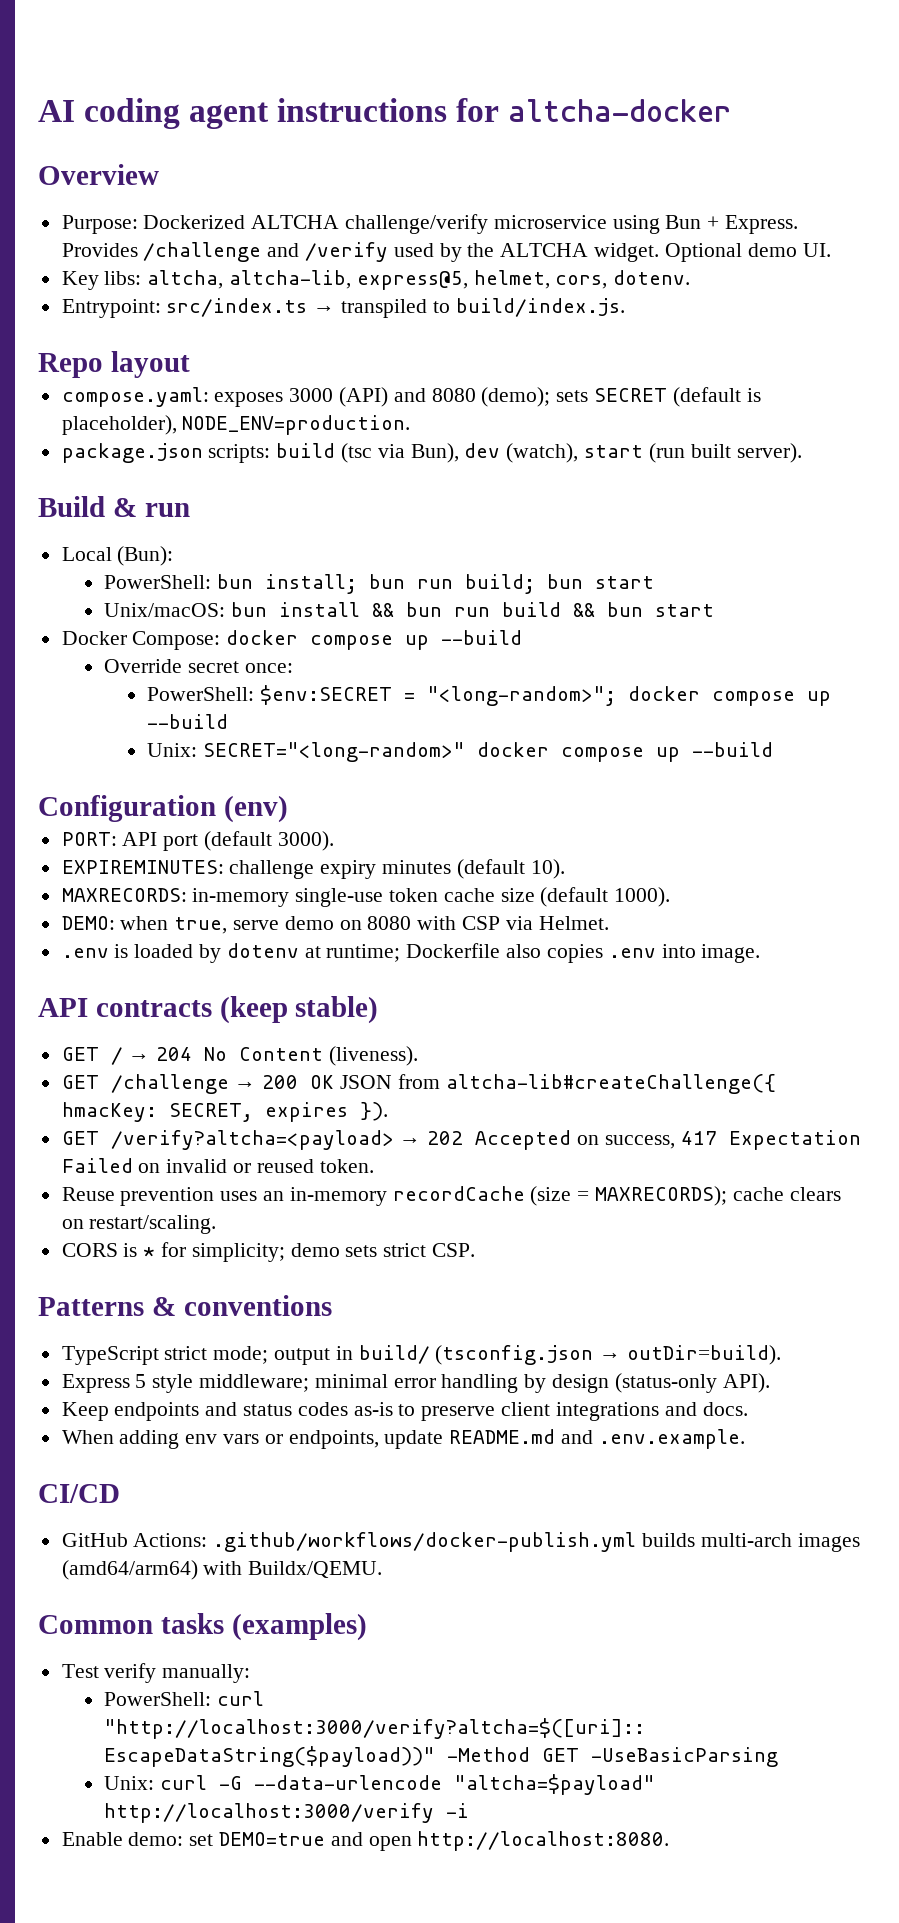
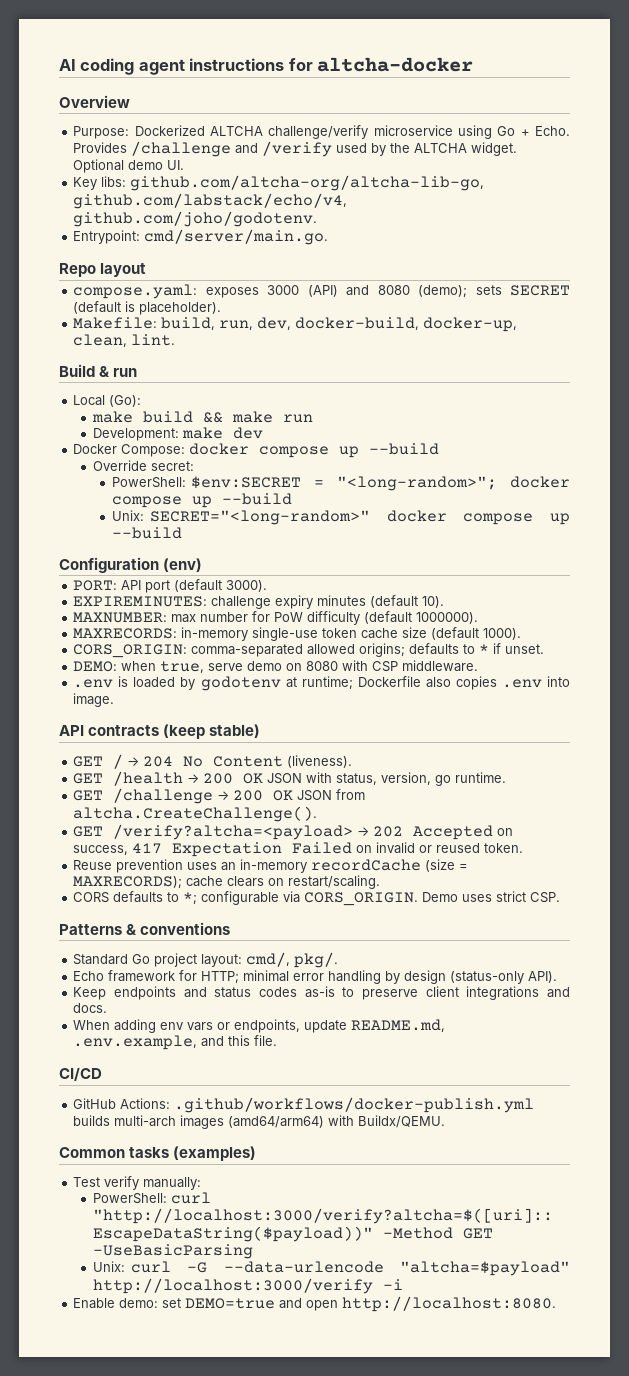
[665,215,799,234] Bun + Express. -> [497,126,570,136] Go + Echo.
[147,270,691,290] [61,298,625,318] altcha, altcha-lib, express@5, helmet, cors, dotenv. // Entrypoint: src/index.ts → transpiled to build/index.js. -> [130,175,485,191] [73,193,348,209] [73,211,318,227] [73,229,329,245] github.com/altcha-org/altcha-lib-go, github.com/labstack/echo/v4, github.com/joho/godotenv. // Entrypoint: cmd/server/main.go.
[61,415,411,435] [61,443,802,463] [38,496,190,517] [61,546,174,566] [104,574,655,594] [104,602,715,617] placeholder), NODE_ENV=production. // package.json scripts: build (tsc via Bun), dev (watch), start (run built server). // Build & run // Local (Bun): // PowerShell: bun install; bun run build; bun start // Unix/macOS: bun install && bun run build && bun start -> [139,302,222,315] [73,317,518,332] [73,334,176,347] [59,364,138,377] [73,395,142,407] [91,411,313,423] [92,427,263,441] placeholder). // Makefile: build, run, dev, docker-build, docker-up, clean, lint. // Build & run // Local (Go): // make build && make run // Development: make dev
[188,661,293,673] secret once: -> [150,461,194,471] secret:
(565, 869) none -> [73,611,479,625] // MAXNUMBER: max number for PoW difficulty (default 1000000).
(671, 897) none -> [73,643,545,658] // CORS_ORIGIN: comma-separated allowed origins; defaults to * if unset.
[505,916,609,930] via Helmet. -> [402,660,479,672] middleware.
[226,943,299,958] dotenv -> [200,676,281,691] godotenv
(419, 1056) none -> [73,771,507,786] // GET /health → 200 OK JSON with status, version, go runtime.
[445,1074,776,1094] [61,1102,388,1122] altcha-lib#createChallenge({ hmacKey: SECRET, expires }). -> [73,806,318,822] altcha.CreateChallenge().
[123,1242,378,1262] is * for simplicity; demo sets -> [113,891,493,906] defaults to *; configurable via CORS_ORIGIN. Demo uses
[61,1345,782,1365] [61,1374,310,1393] TypeScript strict mode; output in build/ (tsconfig.json → outDir=build). // Express 5 style middleware; -> [73,952,339,968] [73,970,240,984] Standard Go project layout: cmd/, pkg/. // Echo framework for HTTP;
[449,1429,745,1449] README.md and .env.example. -> [351,1019,446,1032] [73,1035,278,1050] README.md, .env.example, and this file.

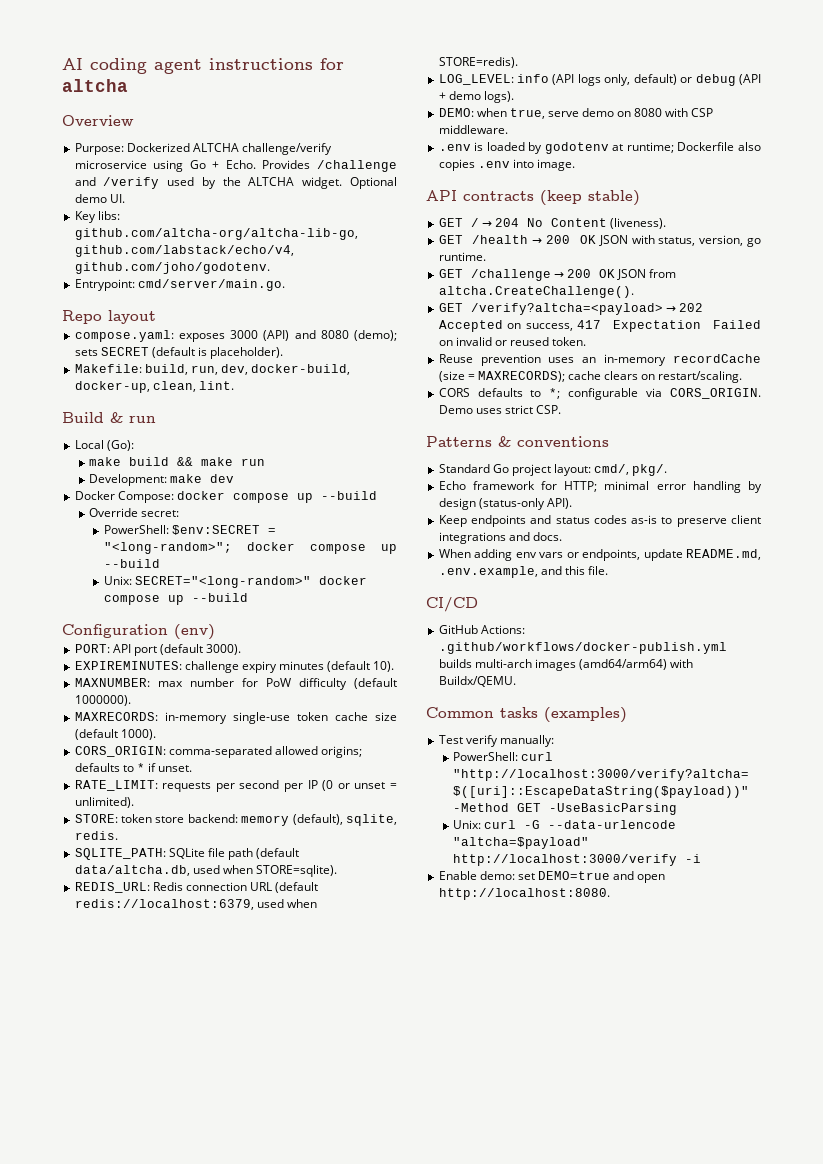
[317,57,474,72] altcha-docker -> [62,79,128,92] altcha
(545, 649) none -> [74,780,397,792] [74,797,134,808] [74,814,397,826] [74,831,118,840] [74,848,300,860] [74,865,337,877] [74,882,319,893] [74,899,317,910] [438,57,518,68] [438,74,761,86] [438,91,514,103] // RATE_LIMIT: requests per second per IP (0 or unset = unlimited). // STORE: token store backend: memory (default), sqlite, redis. // SQLITE_PATH: SQLite file path (default data/altcha.db, used when STORE=sqlite). // REDIS_URL: Redis connection URL (default redis://localhost:6379, used when STORE=redis). // LOG_LEVEL: info (API logs only, default) or debug (API + demo logs).

